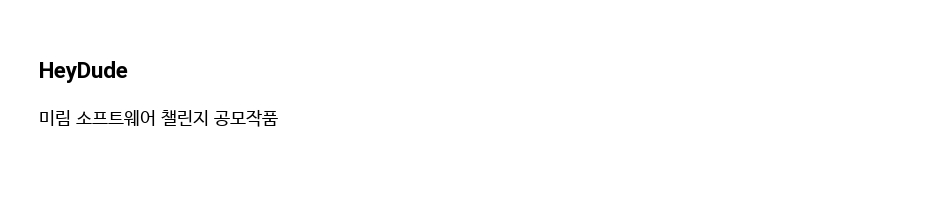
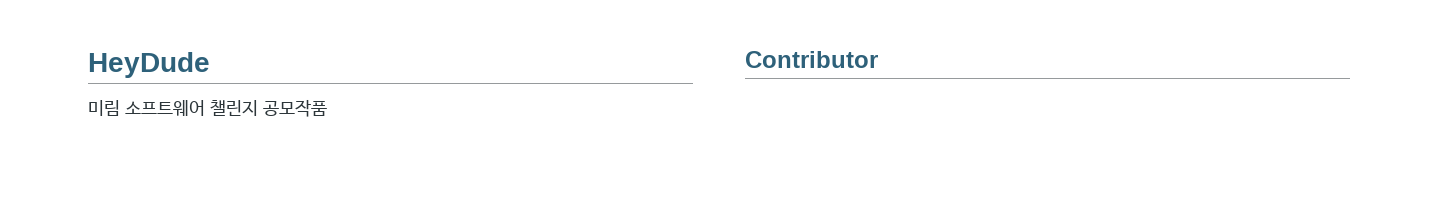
(278, 118) none -> [745,51,878,68] // Contributor

